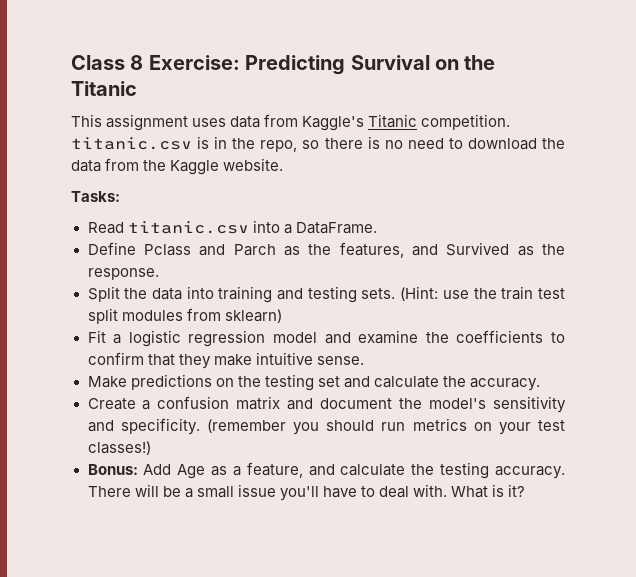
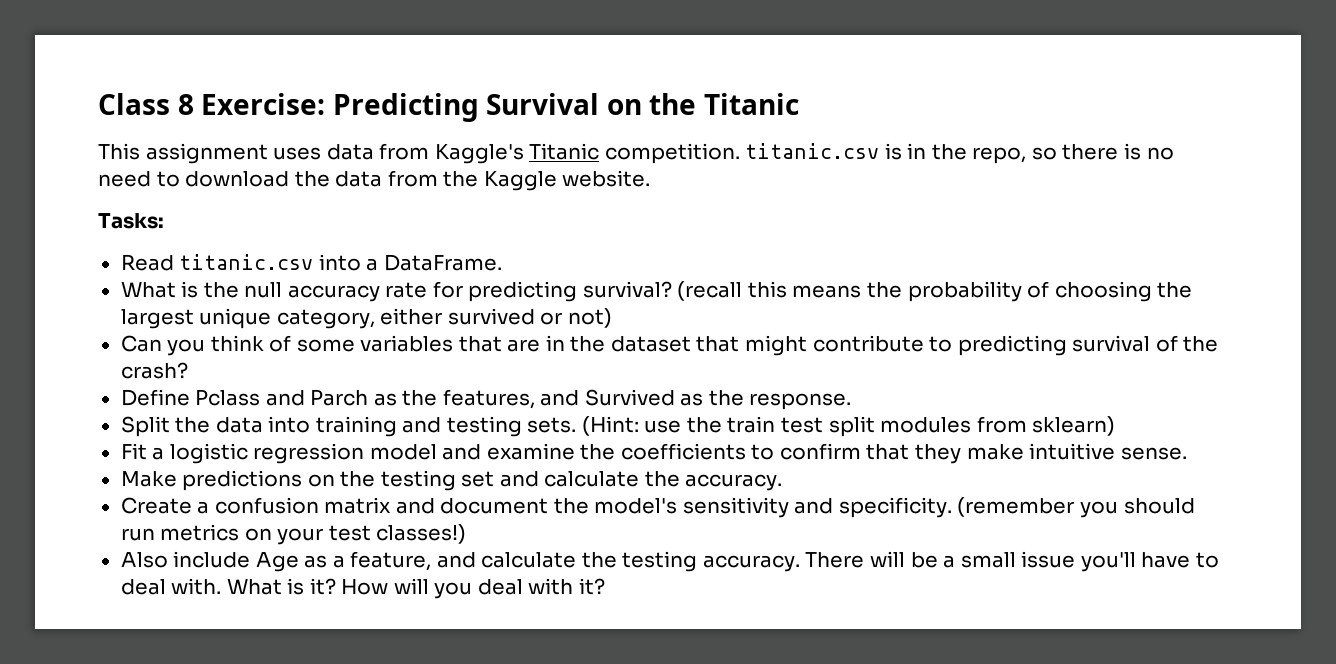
(377, 228) none -> [120,281,1193,302] [120,308,612,329] [120,335,1219,356] [120,362,188,379] // What is the null accuracy rate for predicting survival? (recall this means the probability of choosing the largest unique category, either survived or not) // Can you think of some variables that are in the dataset that might contribute to predicting survival of the crash?
[87,464,172,475] Bonus: Add -> [120,551,251,568] Also include
(526, 490) none -> [341,578,605,599] How will you deal with it?

